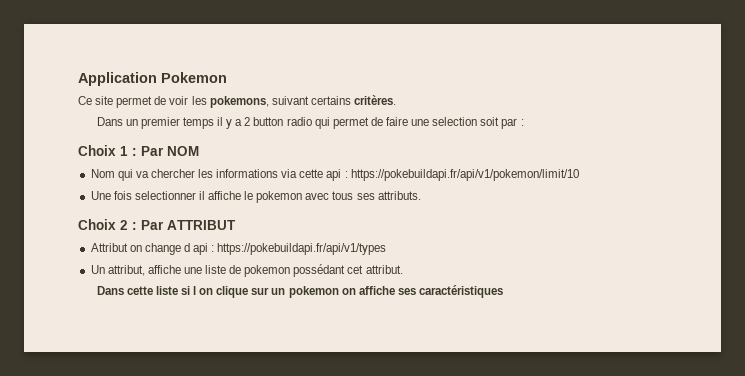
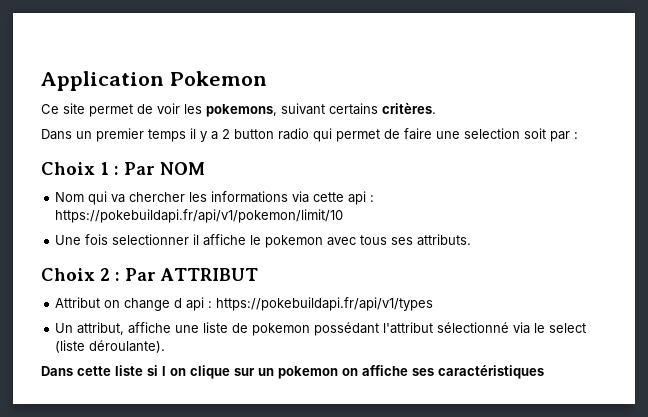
[347,265,403,274] cet attribut. -> [383,322,587,334] [55,340,166,353] l'attribut sélectionné via le select (liste déroulante).

